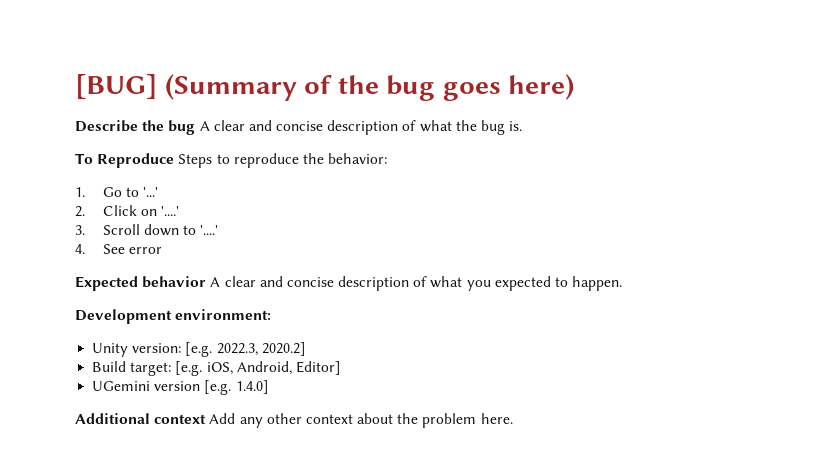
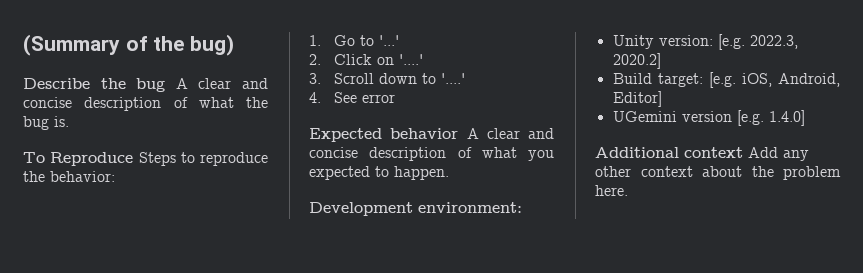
[75,74,157,100] [BUG] -> (23, 45) none
[386,74,575,101] bug goes here) -> [190,34,235,56] bug)

